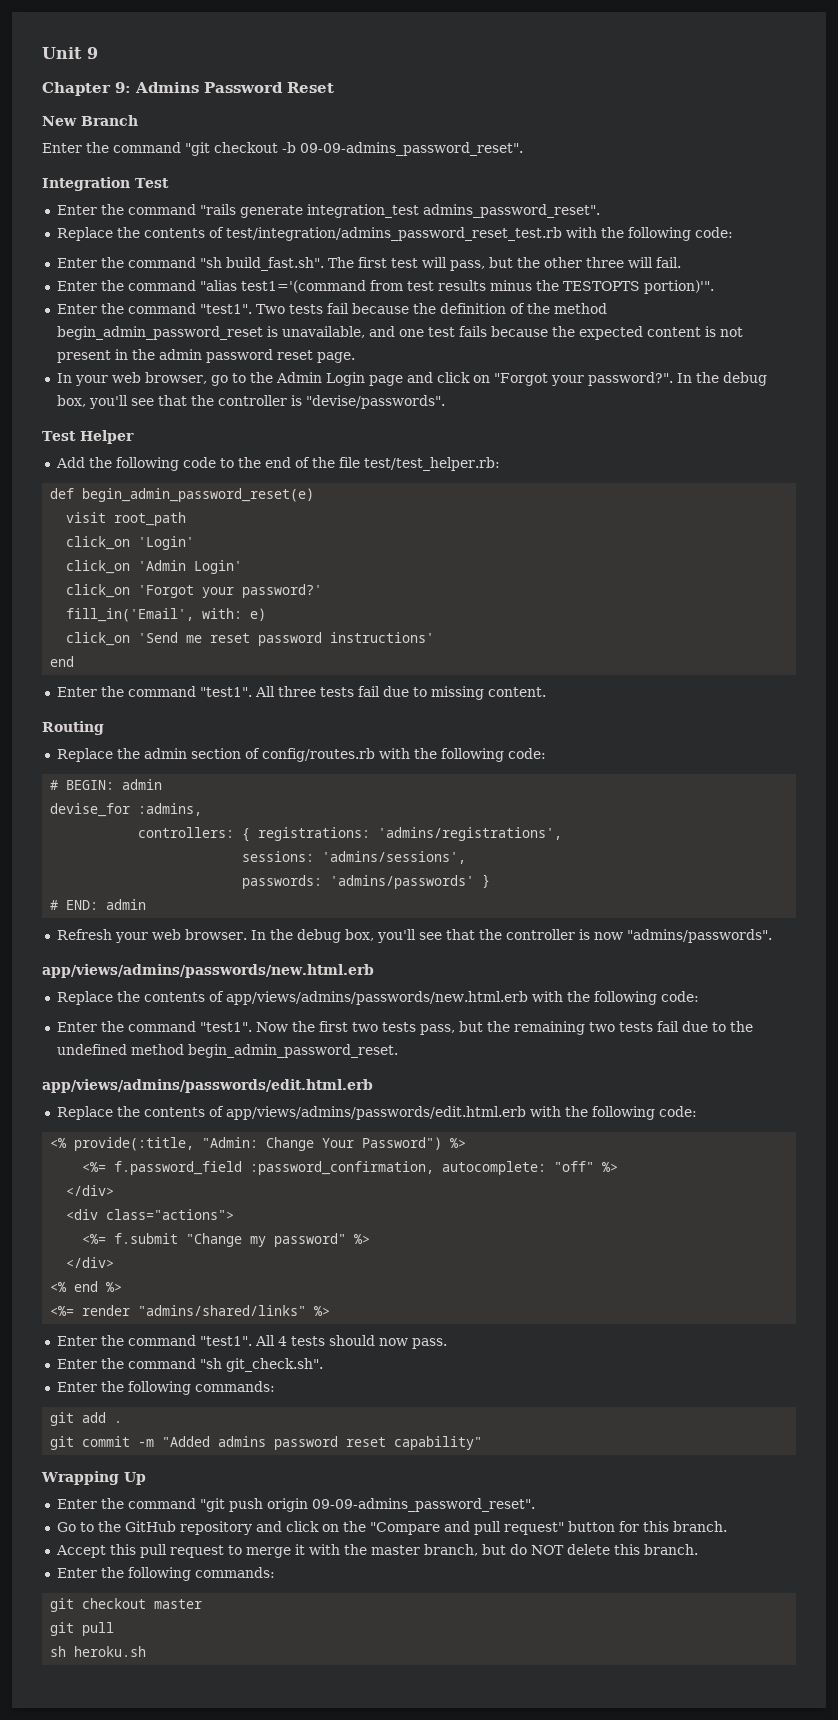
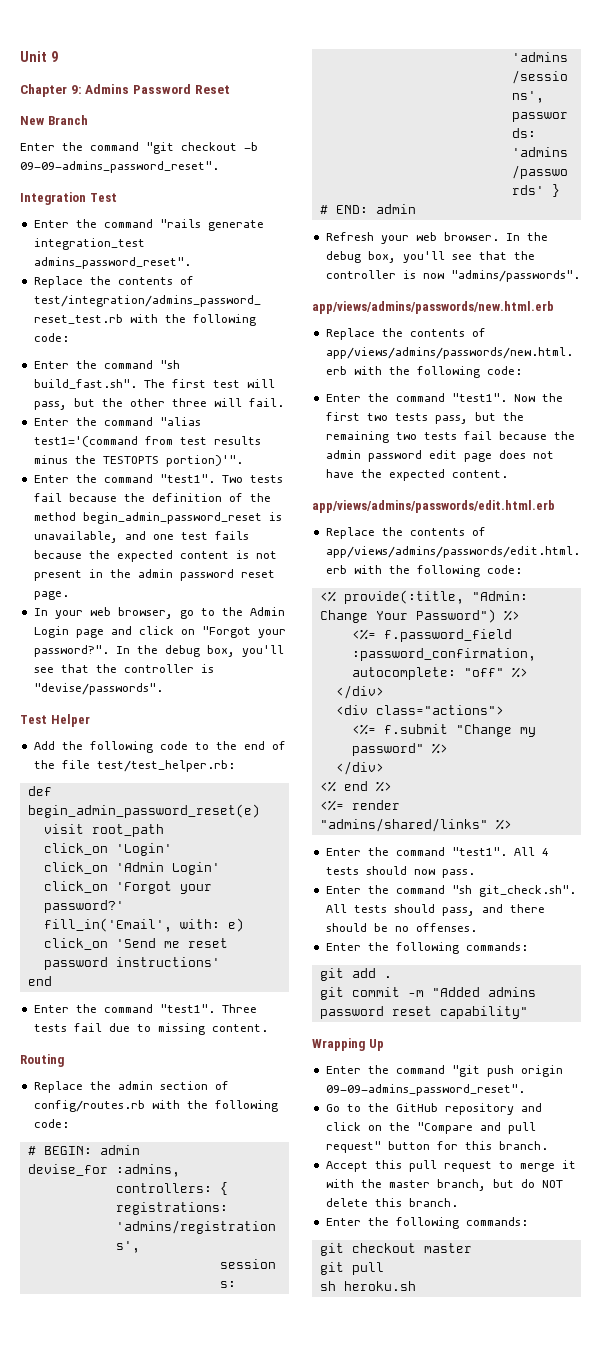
[254,686,316,697] All three -> [221,1004,257,1013] Three
[681,1021,753,1032] [56,1044,398,1058] due to the undefined method begin_admin_password_reset. -> [498,431,575,440] [325,450,554,462] [325,469,508,481] because the admin password edit page does not have the expected content.
(323, 1365) none -> [325,904,545,916] [325,923,477,932] All tests should pass, and there should be no offenses.

